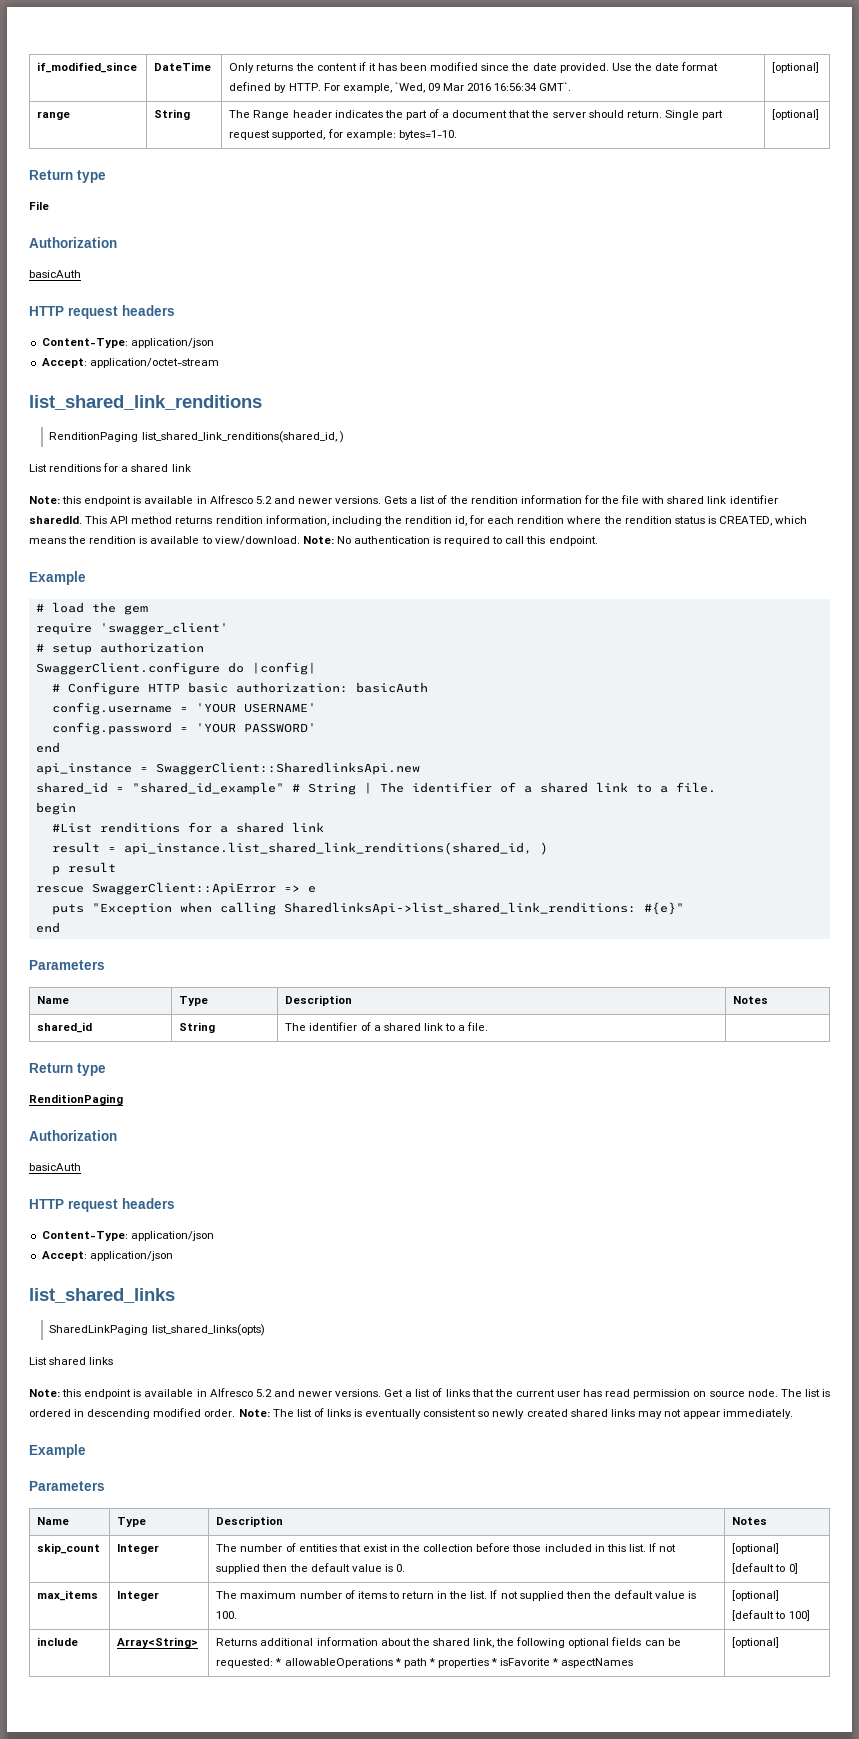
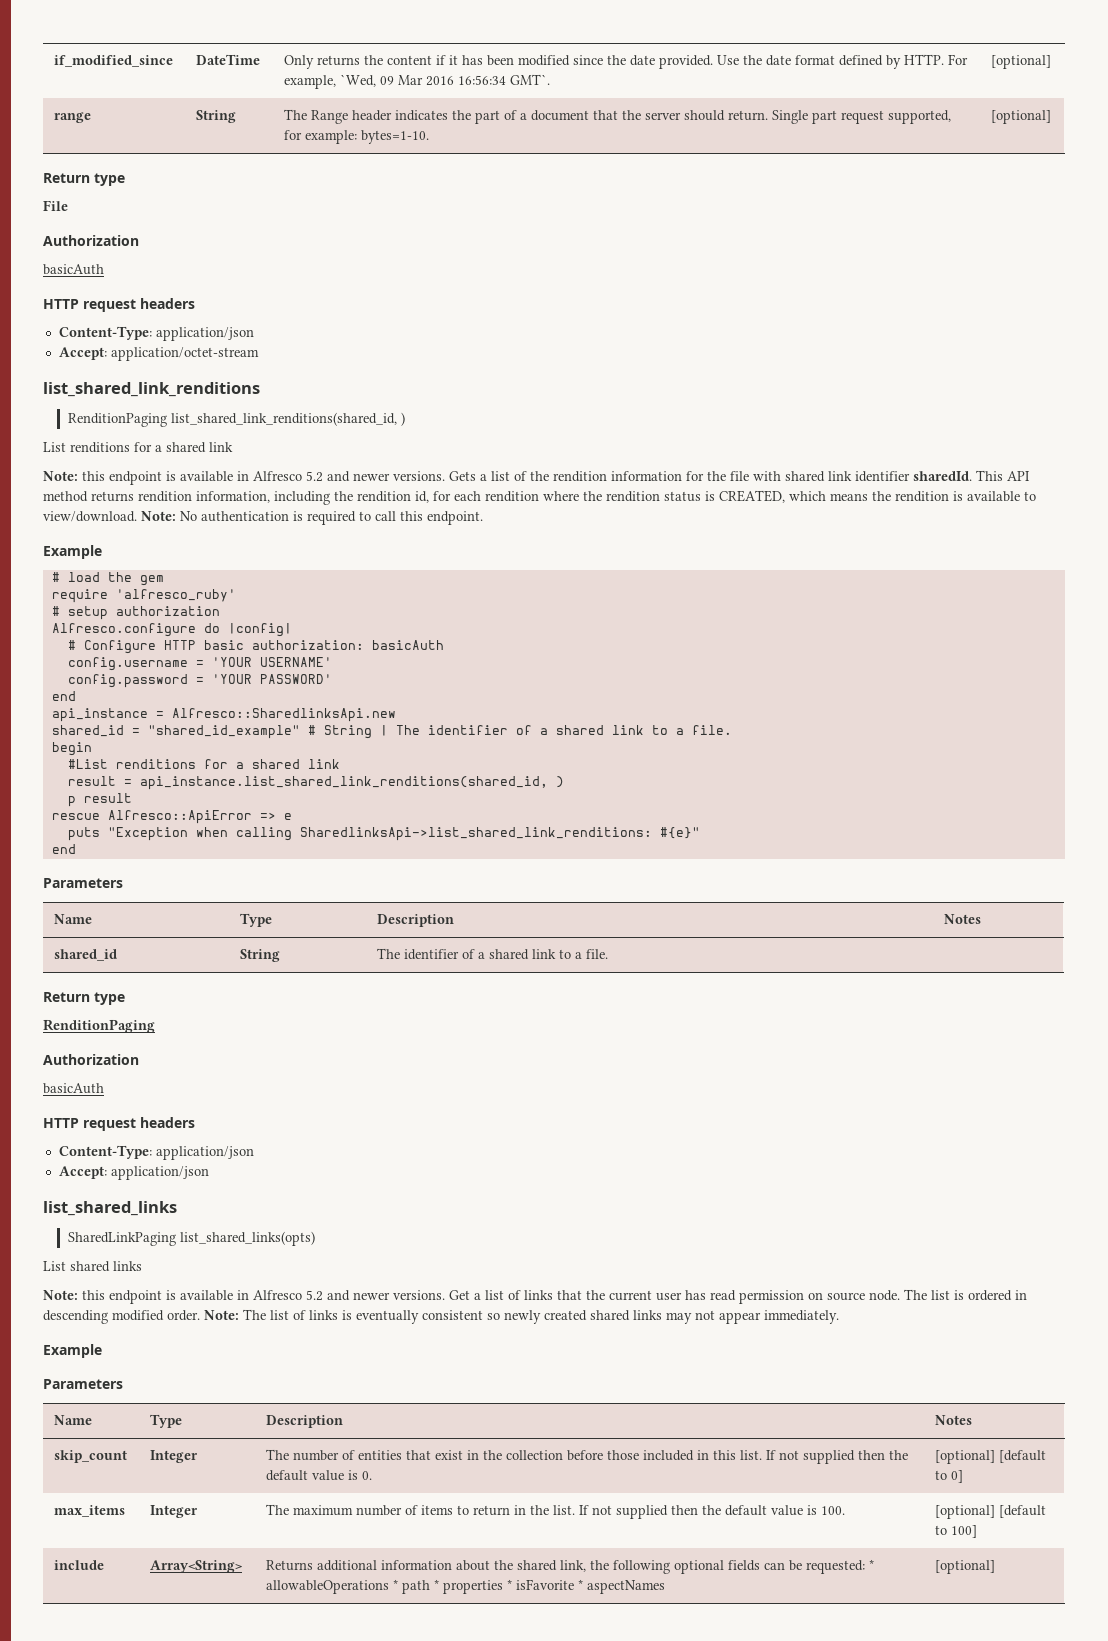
[99,622,228,635] 'swagger_client' -> [115,589,236,602] 'alfresco_ruby'
[35,662,220,675] SwaggerClient.configure -> [51,623,196,637] Alfresco.configure
[155,762,420,775] SwaggerClient::SharedlinksApi.new -> [171,708,396,722] Alfresco::SharedlinksApi.new
[91,882,276,895] SwaggerClient::ApiError -> [107,810,252,824] Alfresco::ApiError

